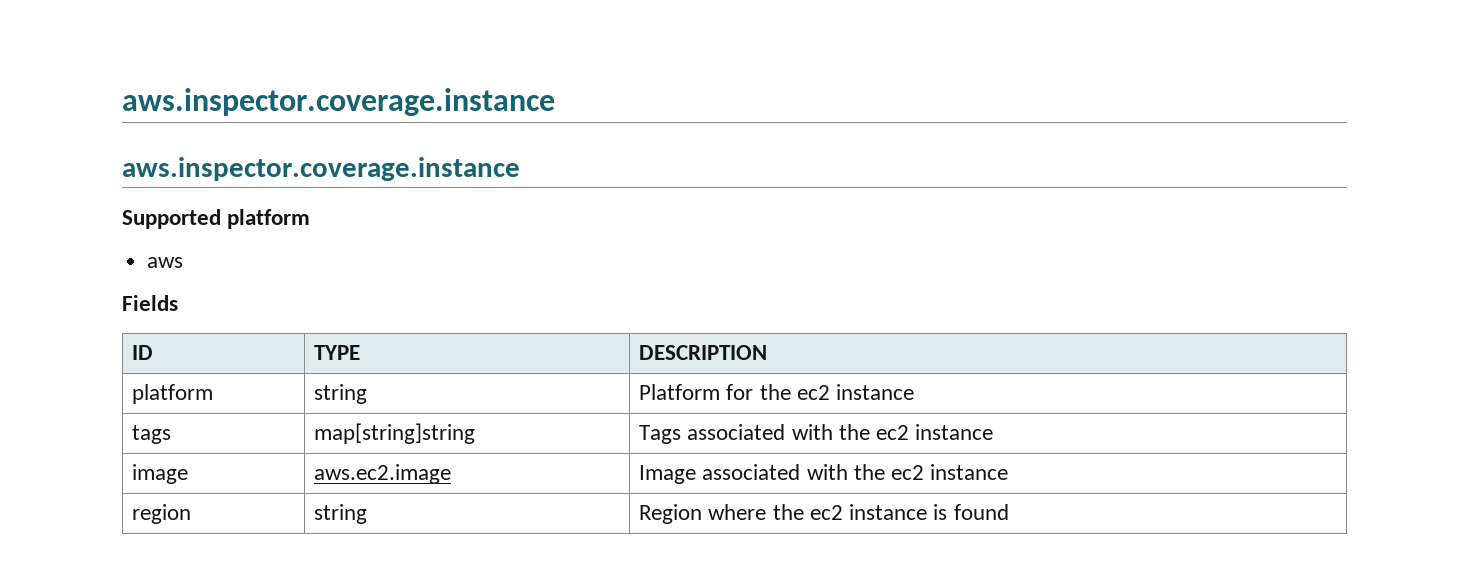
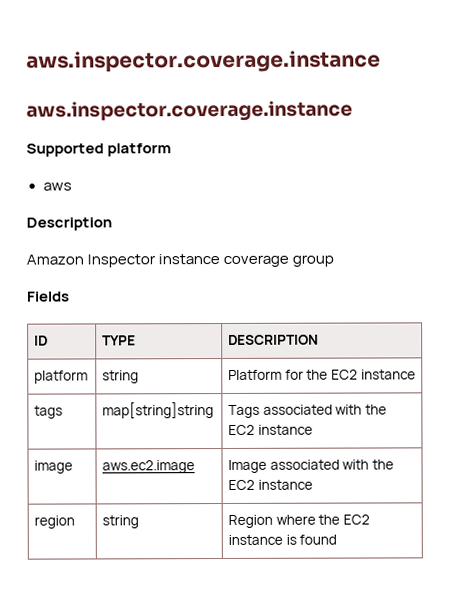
(184, 262) none -> [26,217,112,231] [26,254,335,268] // Description // Amazon Inspector instance coverage group
[796,385,830,400] ec2 -> [331,369,359,380] EC2
[876,425,910,440] ec2 -> [228,424,256,435] EC2
[891,465,925,480] ec2 -> [228,479,256,490] EC2
[809,505,843,520] ec2 -> [343,514,371,525] EC2

